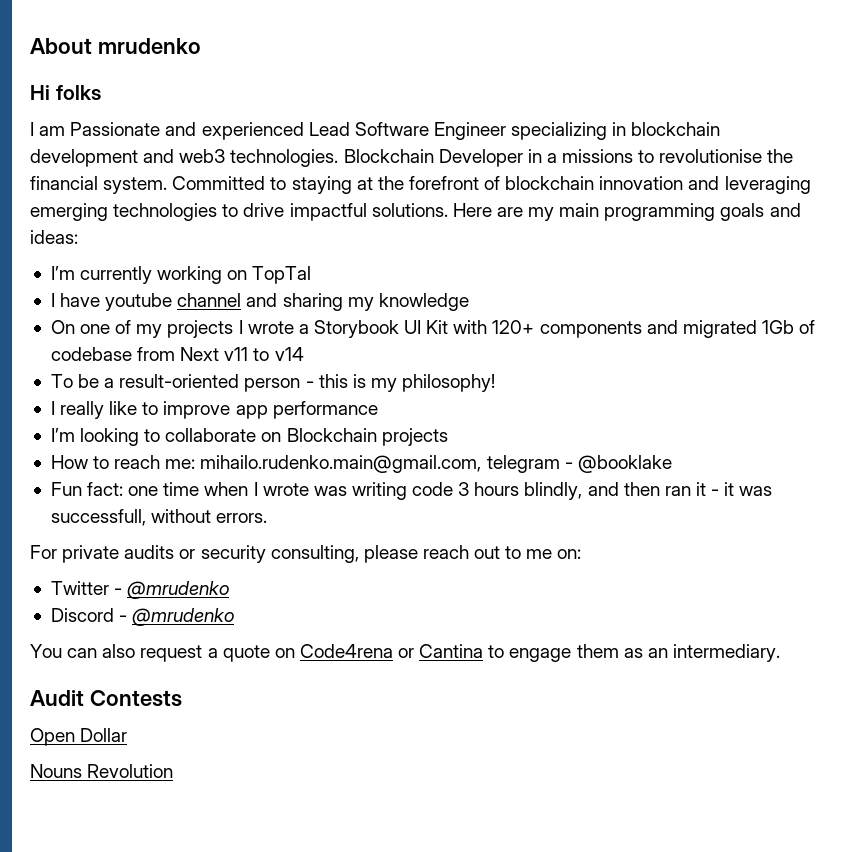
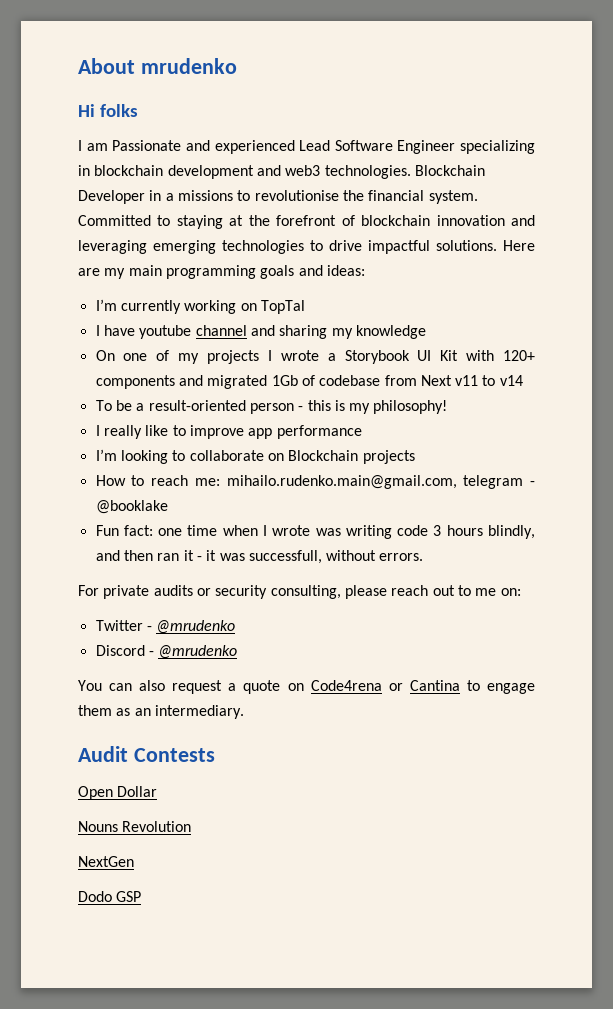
(174, 771) none -> [78,856,134,867] [78,891,142,902] // NextGen // Dodo GSP

